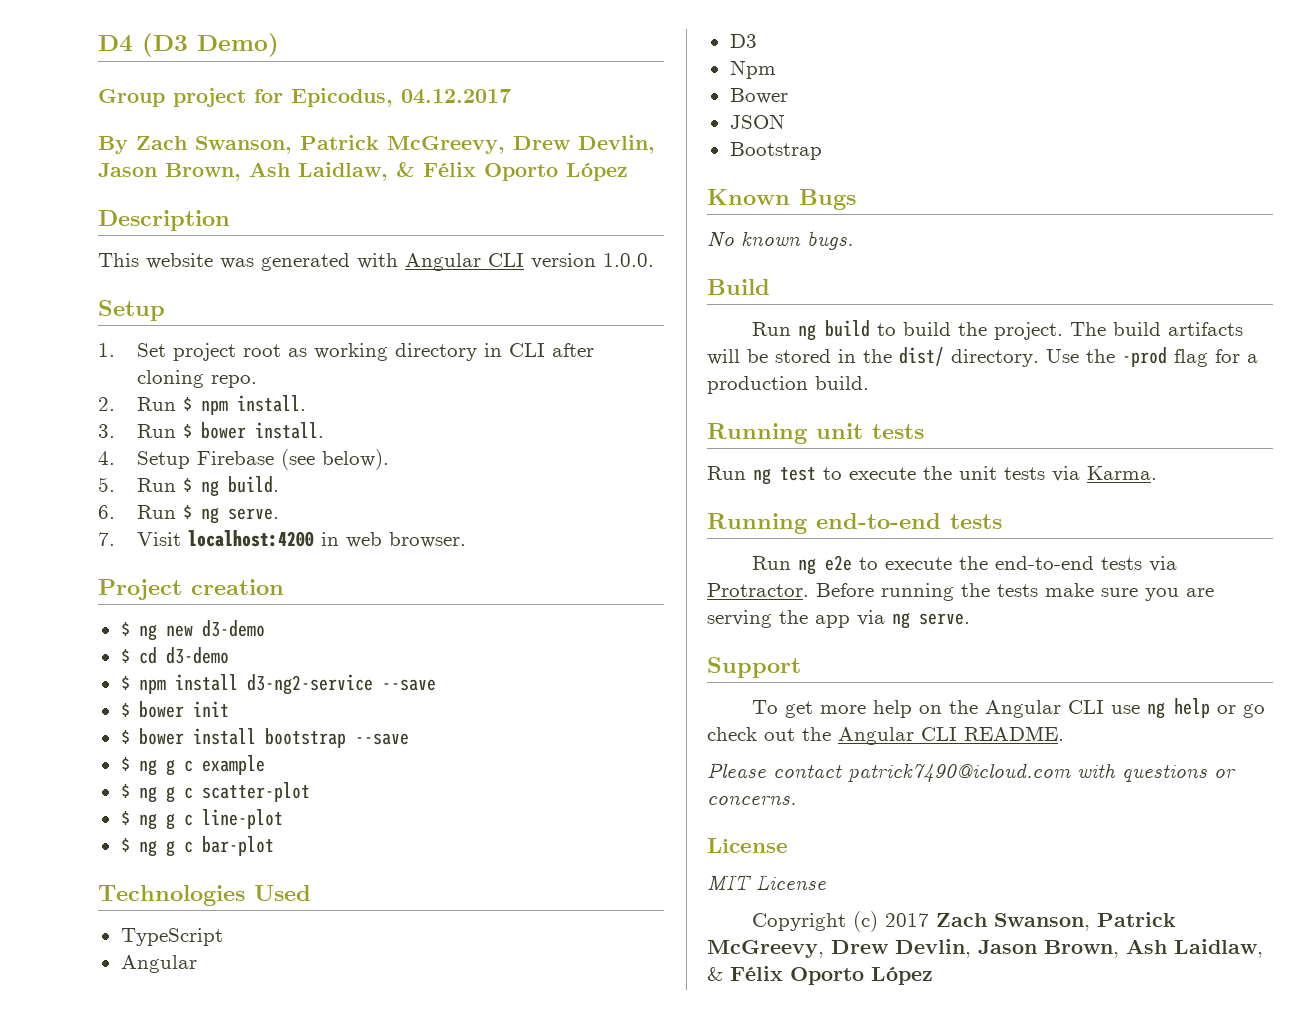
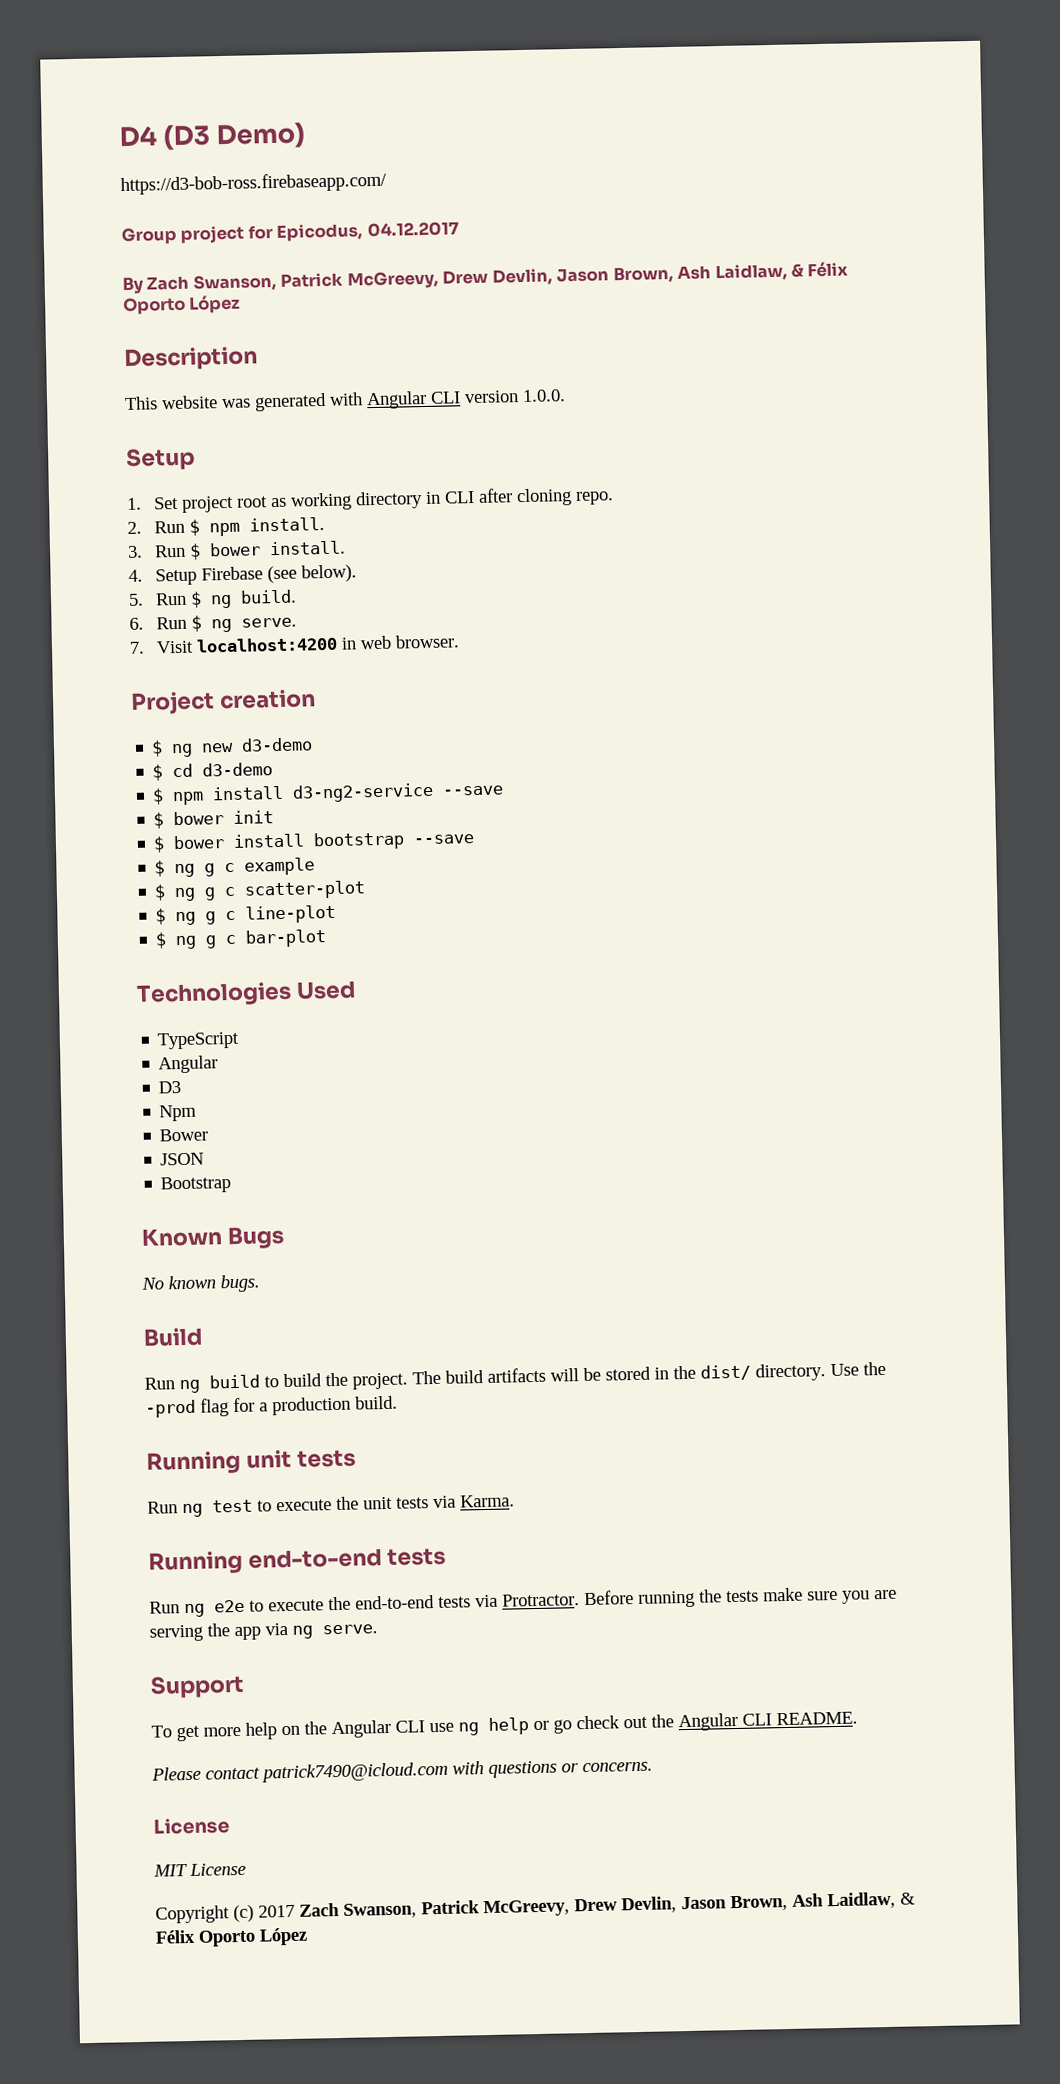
(279, 45) none -> [120,171,387,196] // https://d3-bob-ross.firebaseapp.com/

